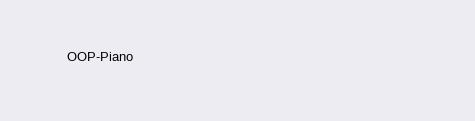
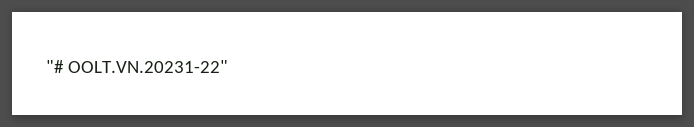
[67,52,133,61] OOP-Piano -> [46,60,228,73] "# OOLT.VN.20231-22"

